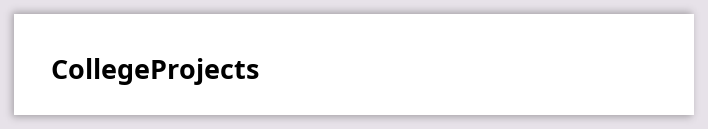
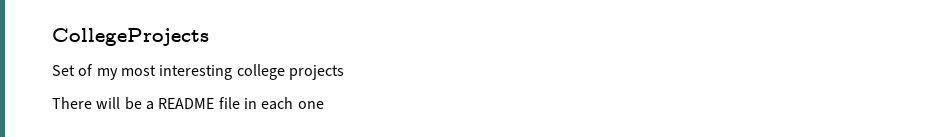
(259, 71) none -> [52,64,344,80] [52,97,324,110] // Set of my most interesting college projects // There will be a README file in each one

